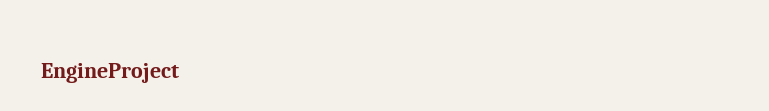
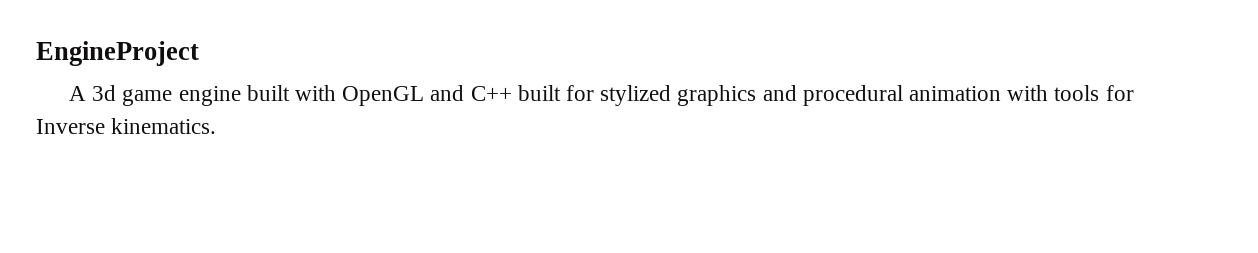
(179, 73) none -> [68,85,1134,106] [36,118,217,134] // A 3d game engine built with OpenGL and C++ built for stylized graphics and procedural animation with tools for Inverse kinematics.

